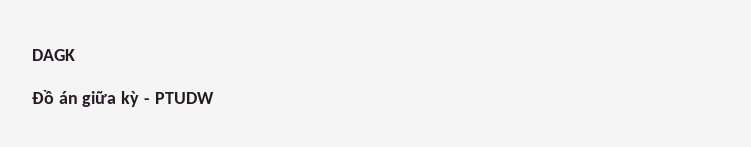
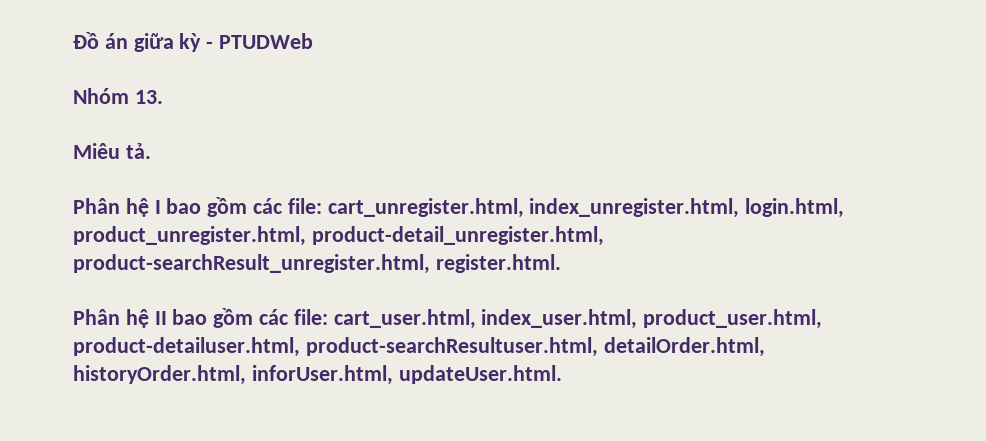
[32,49,75,61] DAGK // -> (73, 40) none
[154,92,214,104] PTUDW -> [219,33,314,49] [73,88,163,104] [73,143,151,159] [73,197,845,218] [73,226,604,246] [73,254,561,274] [73,308,823,329] [73,337,765,357] [73,365,562,385] PTUDWeb // Nhóm 13. // Miêu tả. // Phân hệ I bao gồm các file: cart_unregister.html, index_unregister.html, login.html, product_unregister.html, product-detail_unregister.html, product-searchResult_unregister.html, register.html. // Phân hệ II bao gồm các file: cart_user.html, index_user.html, product_user.html, product-detailuser.html, product-searchResultuser.html, detailOrder.html, historyOrder.html, inforUser.html, updateUser.html.

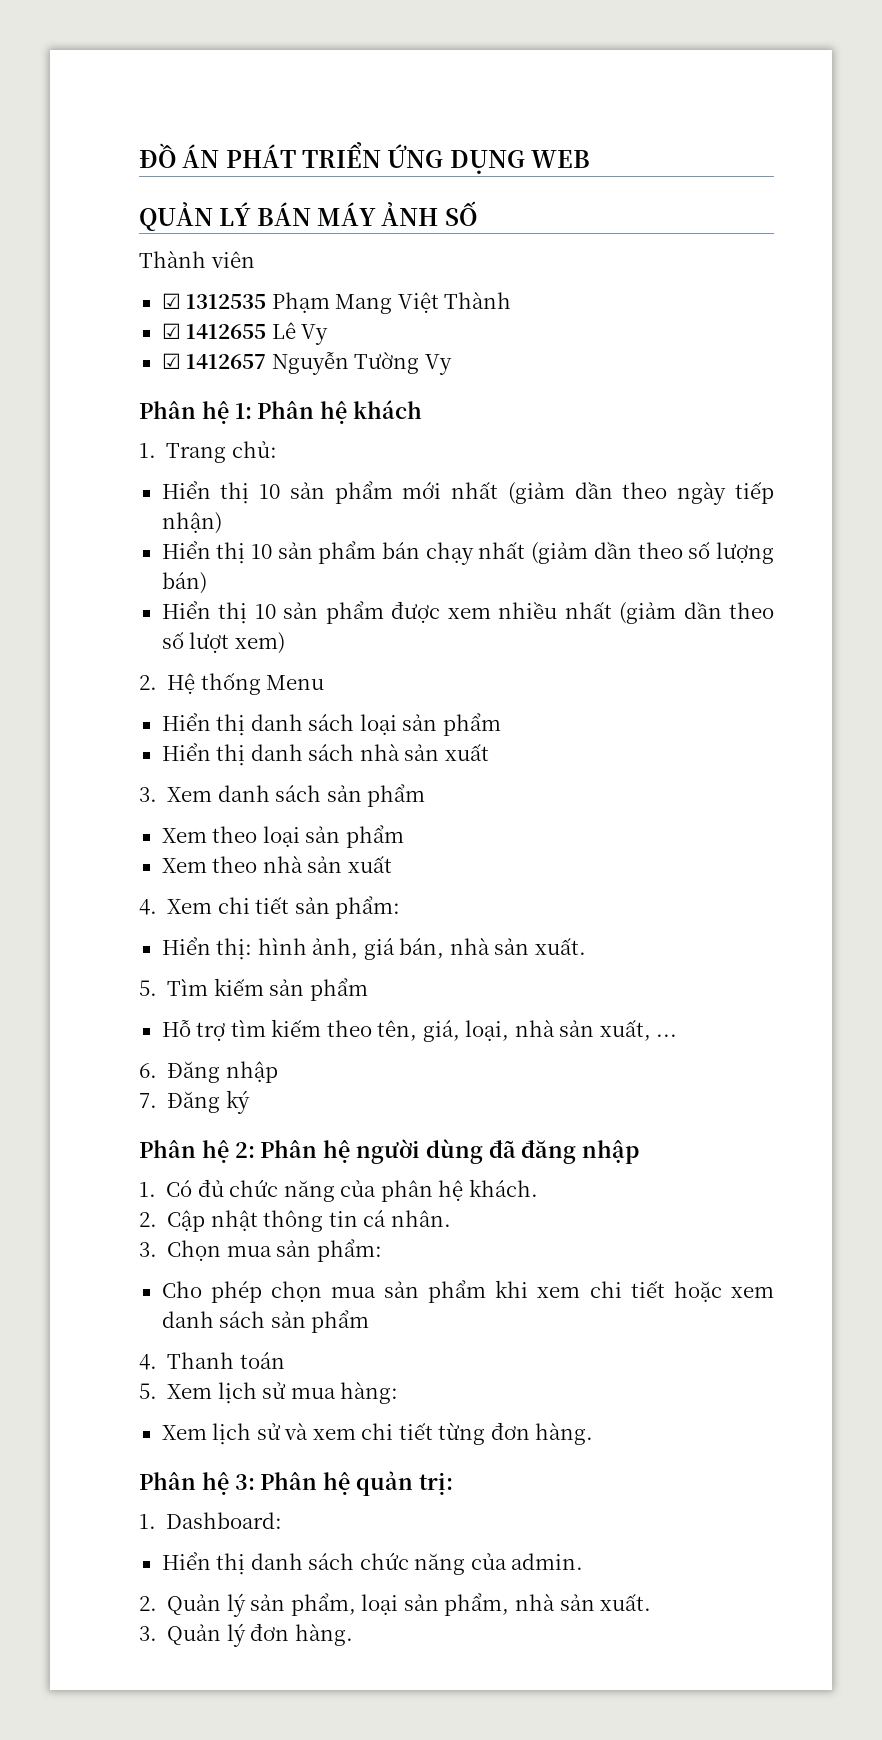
[73,32,314,52] [73,88,163,104] [73,143,151,159] [73,197,845,218] [73,226,604,246] [73,254,561,274] [73,308,823,329] [73,337,765,357] [73,365,562,385] Đồ án giữa kỳ - PTUDWeb // Nhóm 13. // Miêu tả. // Phân hệ I bao gồm các file: cart_unregister.html, index_unregister.html, login.html, product_unregister.html, product-detail_unregister.html, product-searchResult_unregister.html, register.html. // Phân hệ II bao gồm các file: cart_user.html, index_user.html, product_user.html, product-detailuser.html, product-searchResultuser.html, detailOrder.html, historyOrder.html, inforUser.html, updateUser.html. -> [139,141,591,174] [139,201,477,231] [139,251,255,268] [161,292,512,314] [161,322,329,345] [161,351,452,375] [139,400,423,424] [139,441,277,463] [161,481,774,505] [161,512,222,534] [161,541,774,565] [161,572,207,594] [161,601,774,624] [161,632,285,654] [139,673,325,695] [161,713,501,736] [161,743,489,766] [139,784,426,807] [161,825,404,848] [161,856,392,873] [139,896,401,919] [161,937,586,960] [139,978,368,1001] [161,1019,678,1042] [139,1061,278,1083] [139,1090,250,1114] [139,1139,640,1164] [139,1179,538,1202] [139,1210,451,1232] [139,1239,382,1262] [161,1280,774,1303] [161,1310,370,1333] [139,1352,285,1370] [139,1382,399,1404] [161,1422,594,1445] [139,1471,453,1496] [139,1512,283,1529] [161,1552,584,1575] [139,1593,652,1617] [139,1623,353,1647] ĐỒ ÁN PHÁT TRIỂN ỨNG DỤNG WEB // QUẢN LÝ BÁN MÁY ẢNH SỐ // Thành viên // ☑ 1312535 Phạm Mang Việt Thành // ☑ 1412655 Lê Vy // ☑ 1412657 Nguyễn Tường Vy // Phân hệ 1: Phân hệ khách // 1. Trang chủ: // Hiển thị 10 sản phẩm mới nhất (giảm dần theo ngày tiếp nhận) // Hiển thị 10 sản phẩm bán chạy nhất (giảm dần theo số lượng bán) // Hiển thị 10 sản phẩm được xem nhiều nhất (giảm dần theo số lượt xem) // 2. Hệ thống Menu // Hiển thị danh sách loại sản phẩm // Hiển thị danh sách nhà sản xuất // 3. Xem danh sách sản phẩm // Xem theo loại sản phẩm // Xem theo nhà sản xuất // 4. Xem chi tiết sản phẩm: // Hiển thị: hình ảnh, giá bán, nhà sản xuất. // 5. Tìm kiếm sản phẩm // Hỗ trợ tìm kiếm theo tên, giá, loại, nhà sản xuất, ... // 6. Đăng nhập // 7. Đăng ký // Phân hệ 2: Phân hệ người dùng đã đăng nhập // 1. Có đủ chức năng của phân hệ khách. // 2. Cập nhật thông tin cá nhân. // 3. Chọn mua sản phẩm: // Cho phép chọn mua sản phẩm khi xem chi tiết hoặc xem danh sách sản phẩm // 4. Thanh toán // 5. Xem lịch sử mua hàng: // Xem lịch sử và xem chi tiết từng đơn hàng. // Phân hệ 3: Phân hệ quản trị: // 1. Dashboard: // Hiển thị danh sách chức năng của admin. // 2. Quản lý sản phẩm, loại sản phẩm, nhà sản xuất. // 3. Quản lý đơn hàng.

